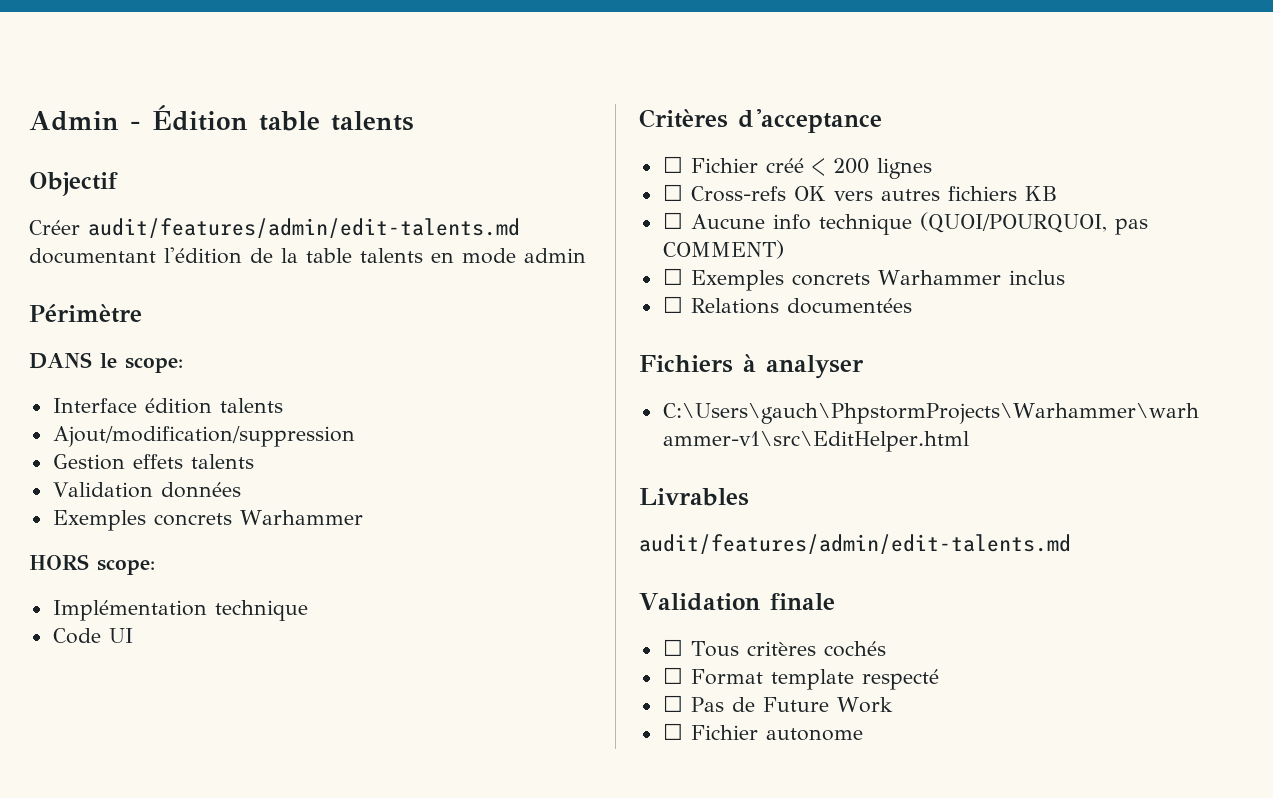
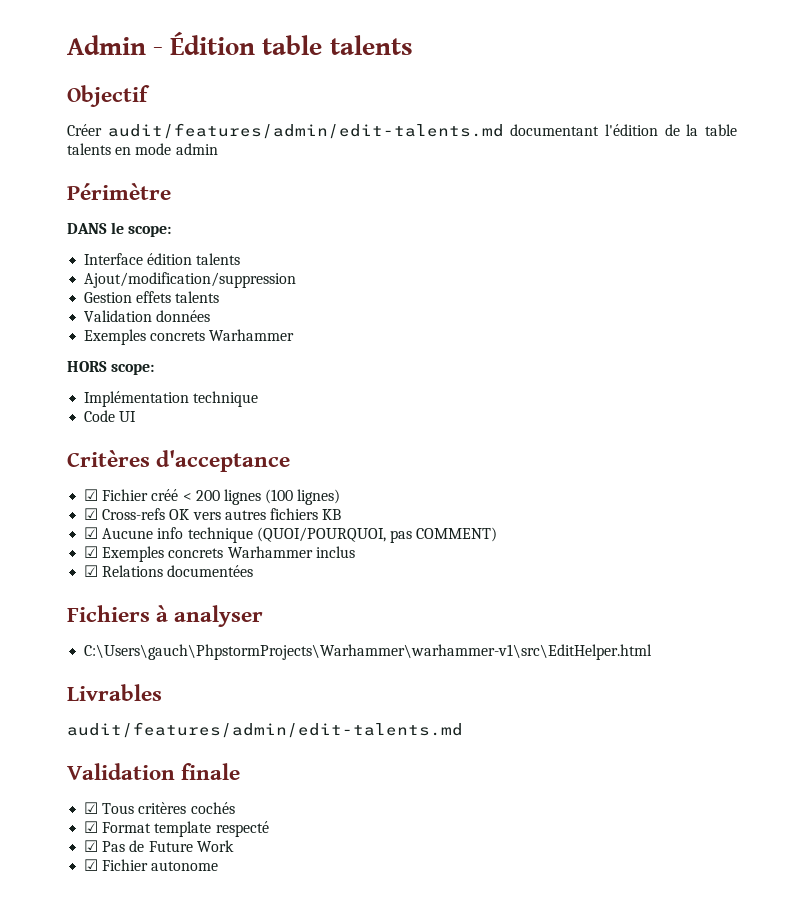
[662,156,683,173] ☐ -> [84,489,99,501] ☑
[662,184,683,201] // ☐ -> [265,489,341,505] [84,508,99,520] (100 lignes) // ☑
[662,212,683,229] ☐ -> [84,527,99,539] ☑
[662,268,683,285] ☐ -> [84,546,99,558] ☑
[662,296,683,313] ☐ -> [84,565,99,577] ☑
[662,639,683,656] ☐ -> [84,802,99,814] ☑
[662,667,683,684] ☐ -> [84,821,99,833] ☑
[662,695,683,712] ☐ -> [84,840,99,852] ☑
[662,723,683,740] ☐ -> [84,859,99,871] ☑

